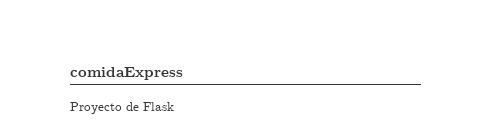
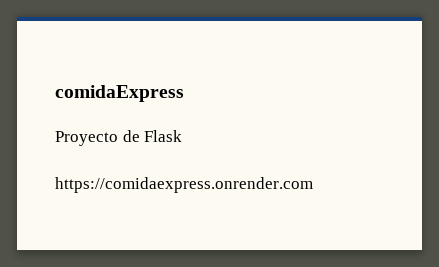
(174, 106) none -> [55,177,313,193] // https://comidaexpress.onrender.com

